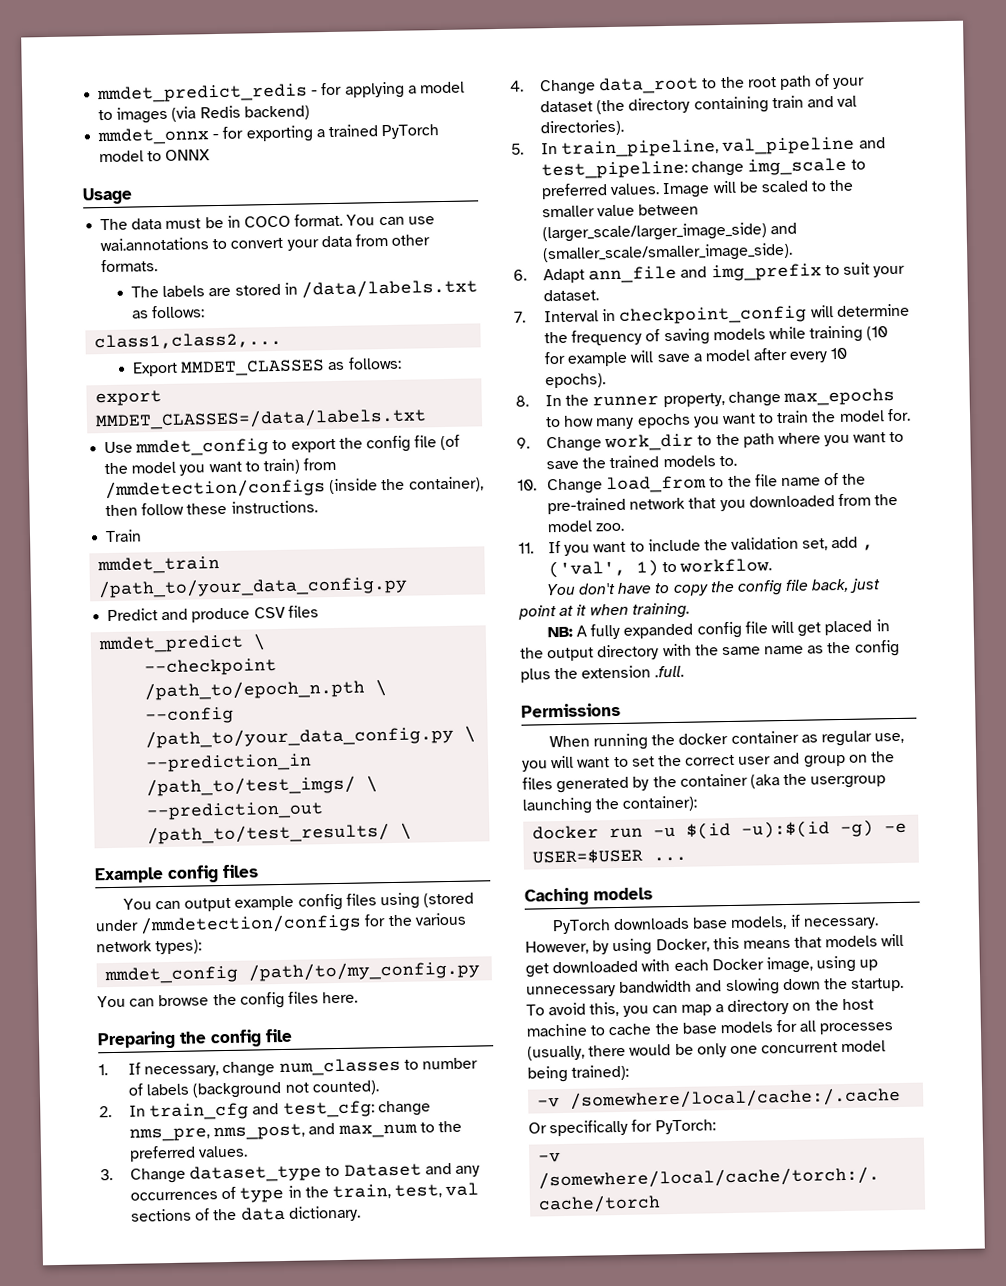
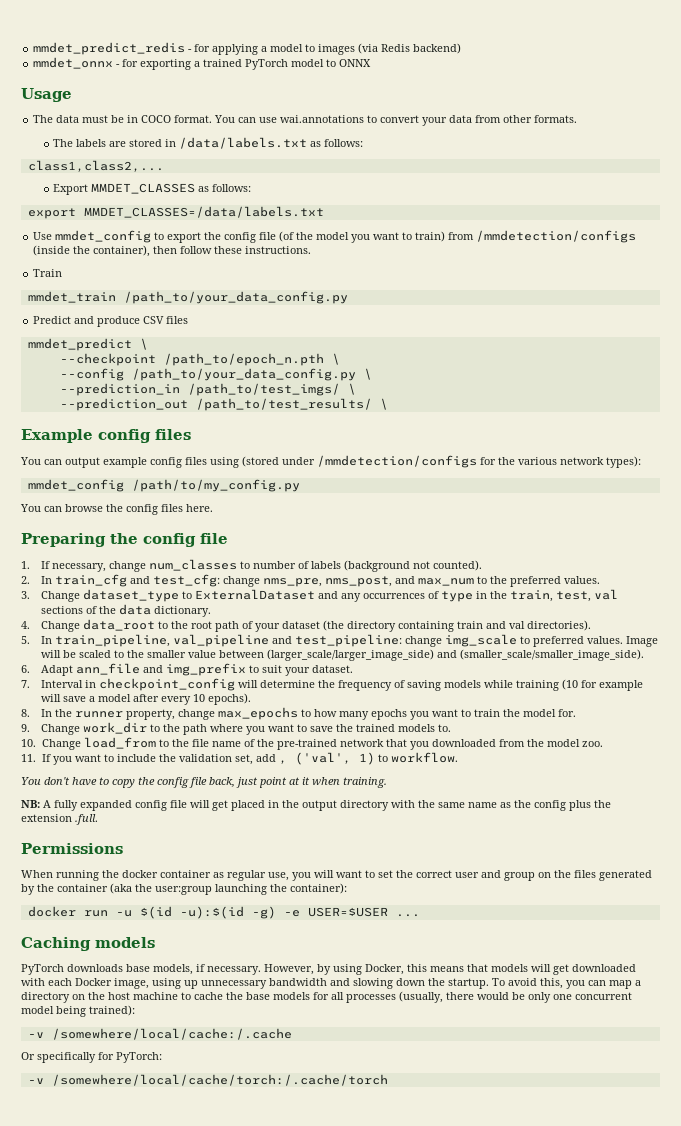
[343,1163,422,1177] Dataset -> [195,589,316,600] ExternalDataset

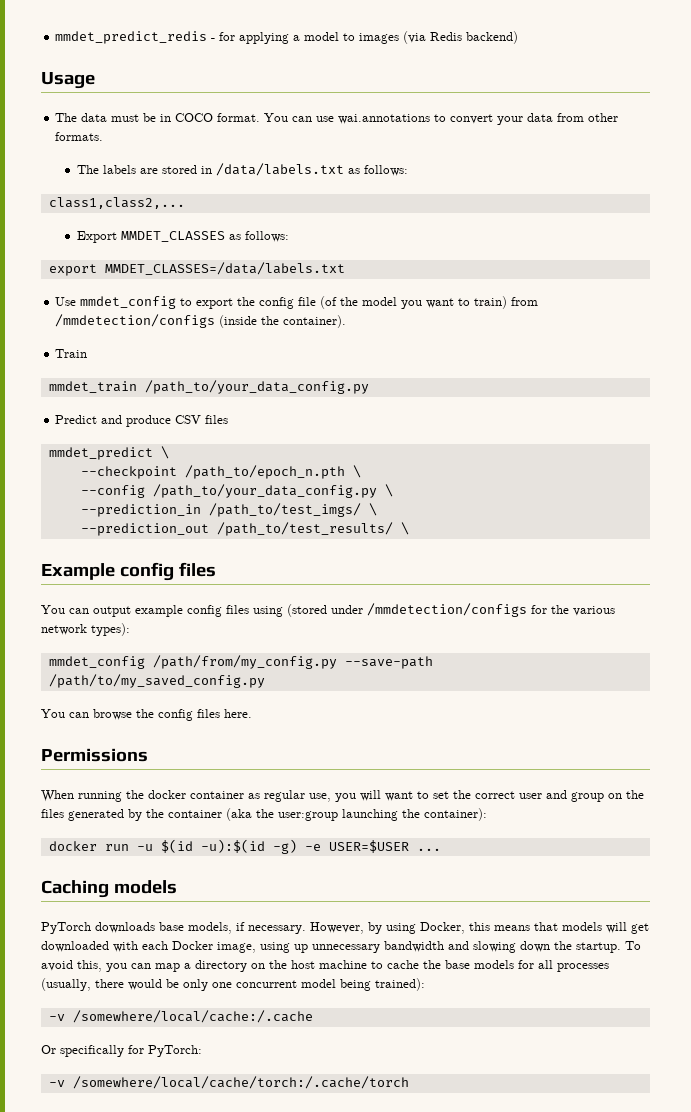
[33,57,372,70] // mmdet_onnx - for exporting a trained PyTorch model to ONNX -> (519, 37) none
[93,245,312,257] container), then follow these instructions. -> [283,315,347,328] container).
[131,479,300,492] /path/to/my_config.py -> [152,655,433,669] [48,674,265,688] /path/from/my_config.py --save-path /path/to/my_saved_config.py
[21,533,228,547] [21,559,483,572] [21,574,601,587] [21,589,619,602] [41,604,212,617] [21,619,592,632] [21,634,659,647] [41,649,645,661] [21,663,354,676] [21,678,644,691] [41,693,252,705] [21,707,577,720] [21,722,452,735] [21,737,603,750] [21,752,458,765] [21,777,387,788] [21,800,611,811] [21,814,98,825] // Preparing the config file // 1. If necessary, change num_classes to number of labels (background not counted). // 2. In train_cfg and test_cfg: change nms_pre, nms_post, and max_num to the preferred values. // 3. Change dataset_type to ExternalDataset and any occurrences of type in the train, test, val sections of the data dictionary. // 4. Change data_root to the root path of your dataset (the directory containing train and val directories). // 5. In train_pipeline, val_pipeline and test_pipeline: change img_scale to preferred values. Image will be scaled to the smaller value between (larger_scale/larger_image_side) and (smaller_scale/smaller_image_side). // 6. Adapt ann_file and img_prefix to suit your dataset. // 7. Interval in checkpoint_config will determine the frequency of saving models while training (10 for example will save a model after every 10 epochs). // 8. In the runner property, change max_epochs to how many epochs you want to train the model for. // 9. Change work_dir to the path where you want to save the trained models to. // 10. Change load_from to the file name of the pre-trained network that you downloaded from the model zoo. // 11. If you want to include the validation set, add , ('val', 1) to workflow. // You don't have to copy the config file back, just point at it when training. // NB: A fully expanded config file will get placed in the output directory with the same name as the config plus the extension .full. -> (252, 713) none

